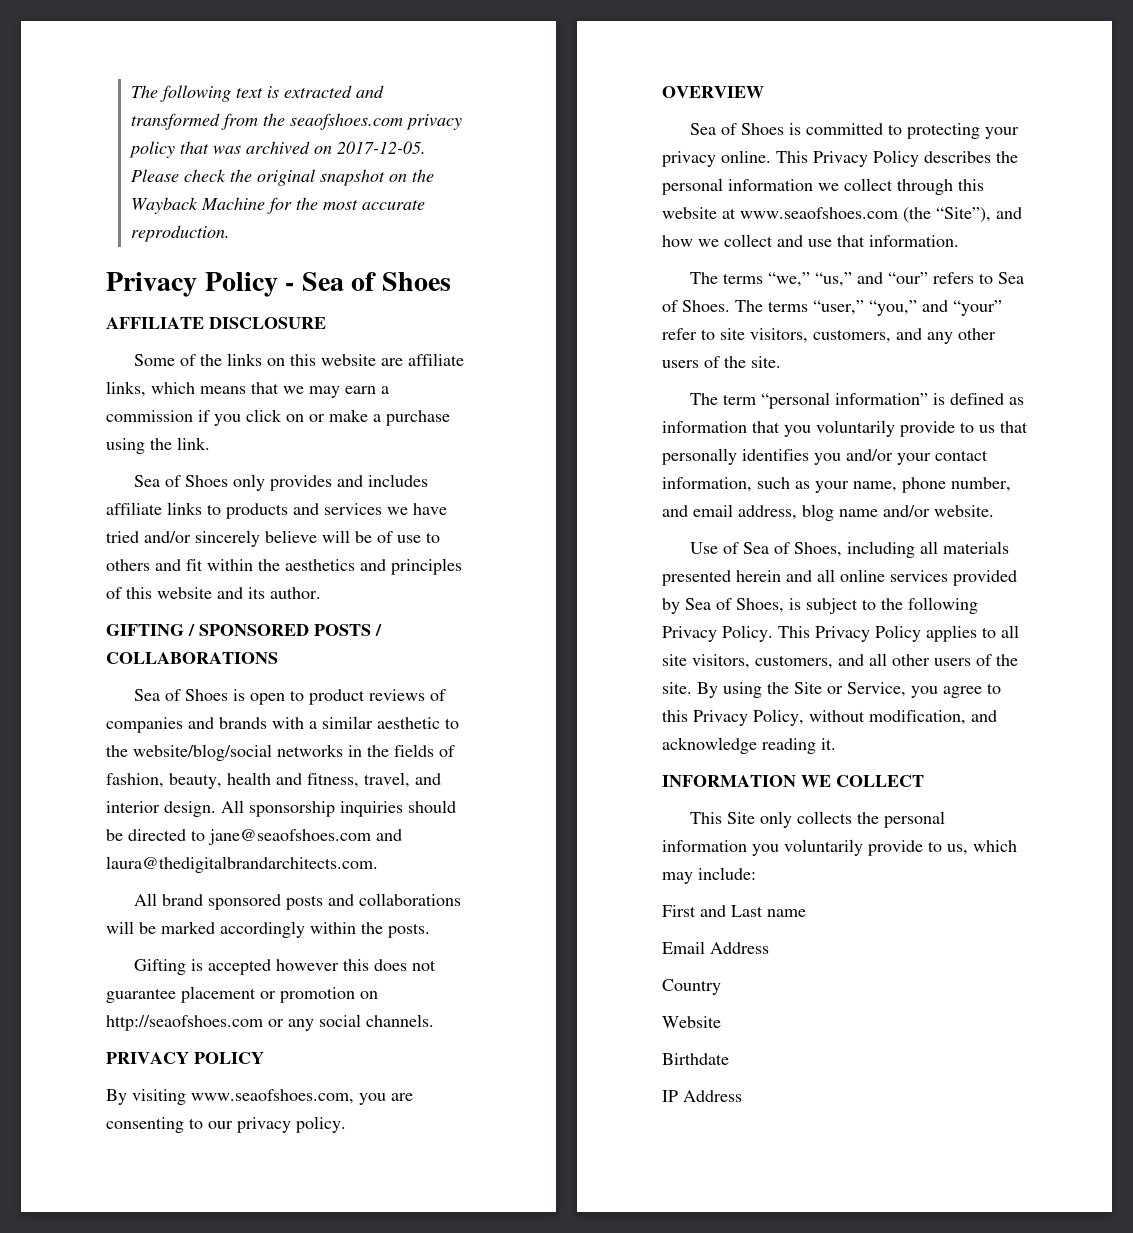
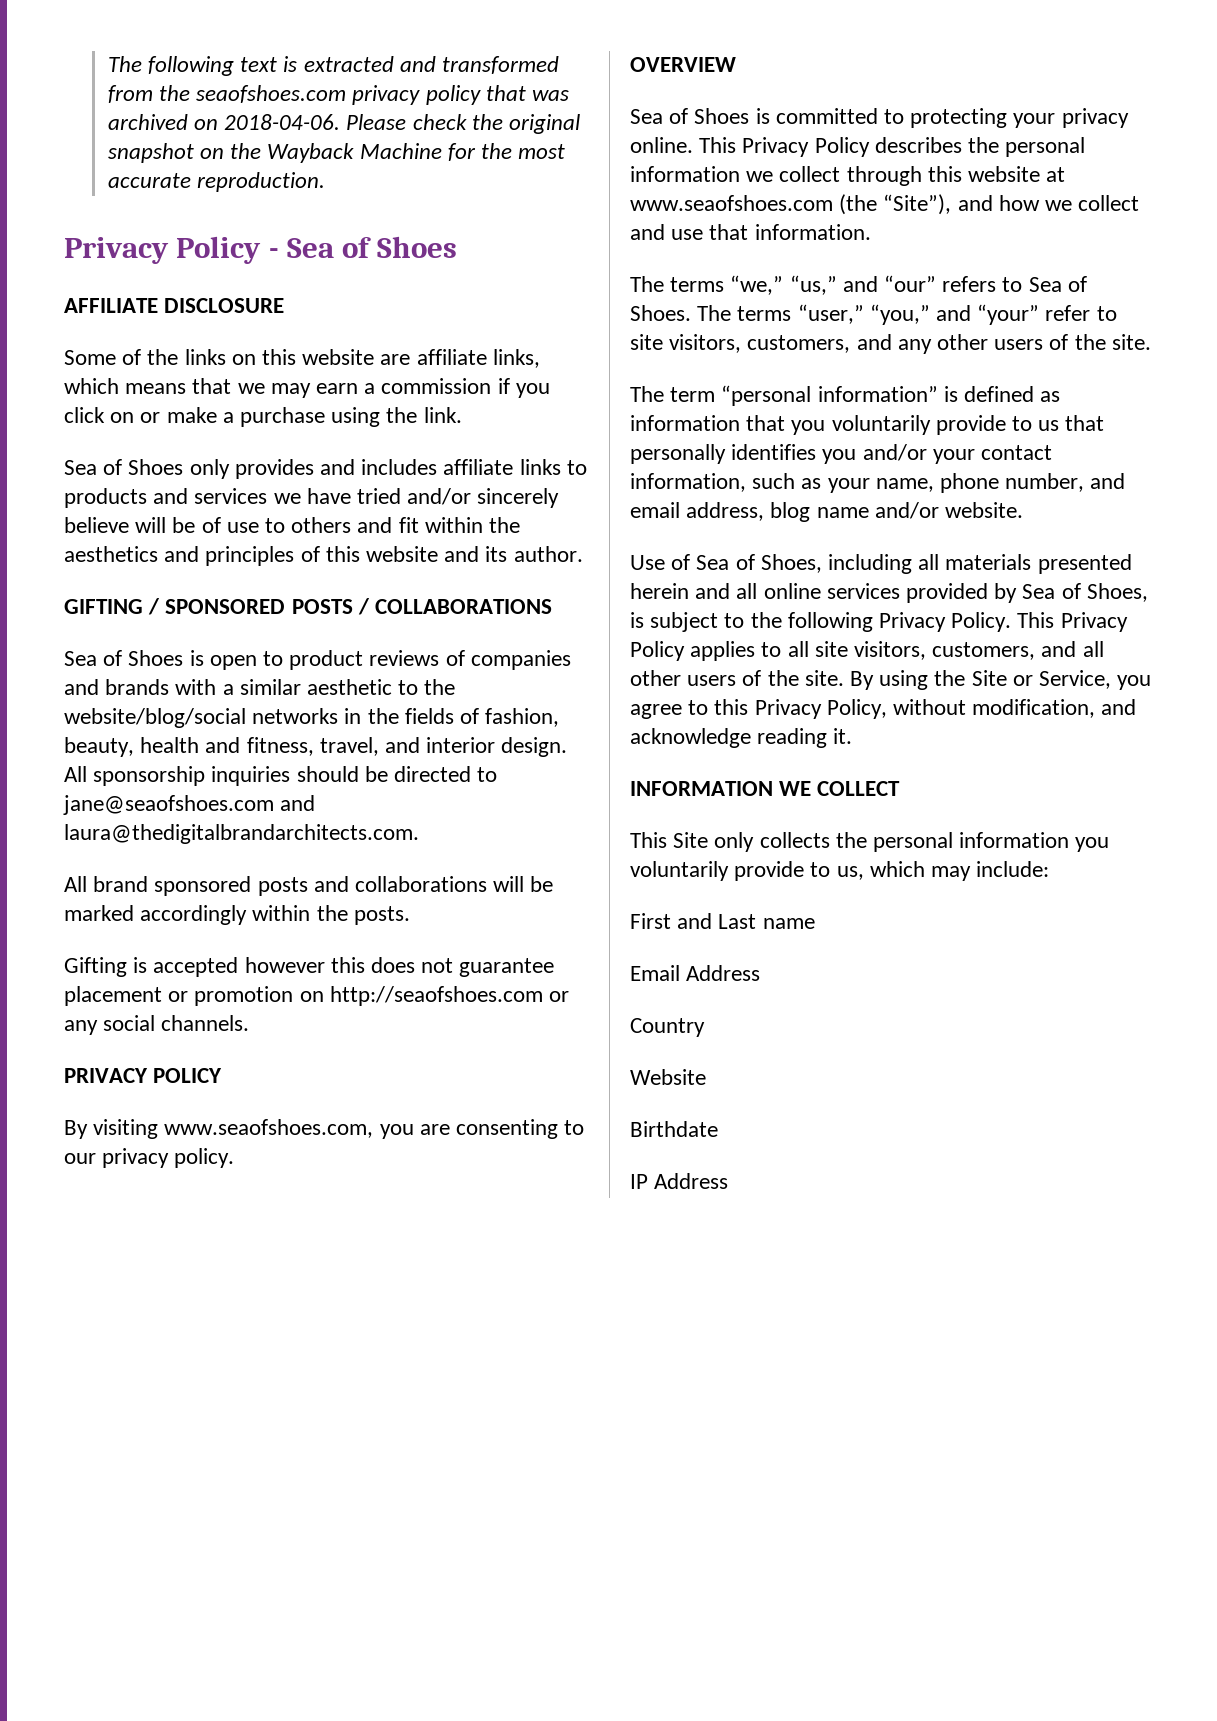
[336,141,426,154] 2017-12-05. -> [224,114,341,130] 2018-04-06.

